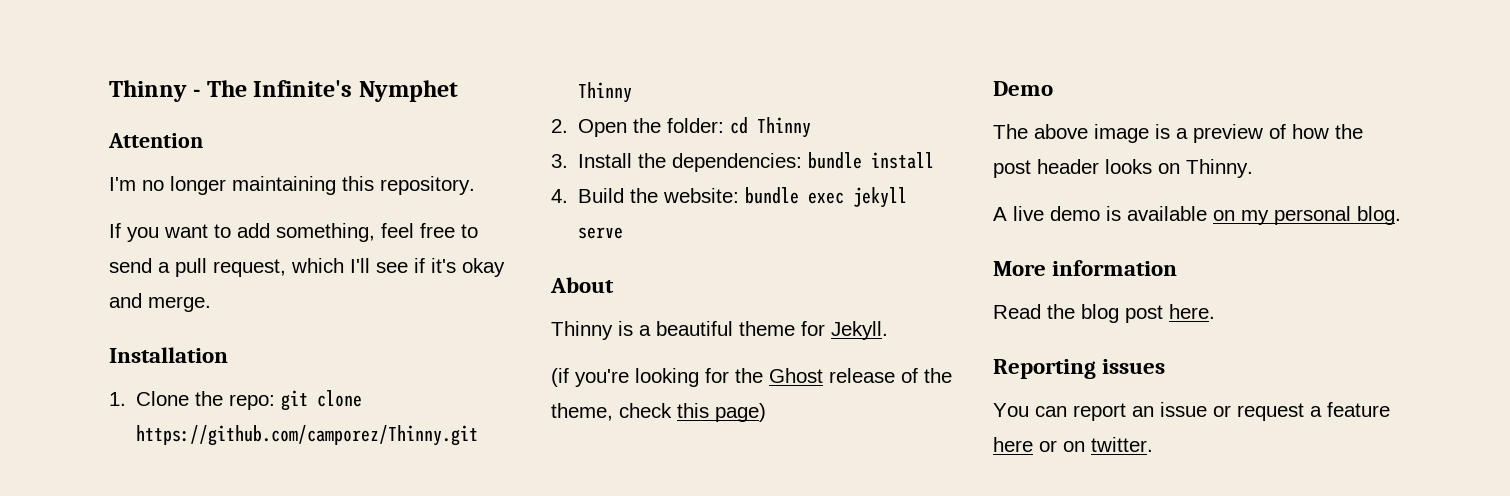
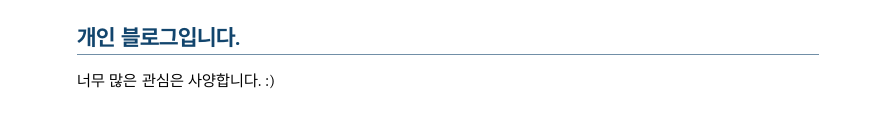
[109,80,458,102] [108,133,203,148] [109,176,475,195] [109,223,478,242] [109,258,505,277] [109,293,211,312] [109,347,228,363] [109,390,363,411] [136,425,479,446] [578,82,633,103] [551,117,812,138] [551,152,935,172] [551,187,908,208] [578,227,624,239] [550,277,614,293] [551,321,888,340] [551,368,952,387] [551,403,766,422] [993,81,1053,96] [993,124,1363,143] [993,159,1253,178] [993,206,1401,225] [993,260,1178,276] [993,304,1215,323] [993,359,1166,379] [993,402,1390,421] [993,437,1153,452] Thinny - The Infinite's Nymphet // Attention // I'm no longer maintaining this repository. // If you want to add something, feel free to send a pull request, which I'll see if it's okay and merge. // Installation // 1. Clone the repo: git clone https://github.com/camporez/Thinny.git Thinny // 2. Open the folder: cd Thinny // 3. Install the dependencies: bundle install // 4. Build the website: bundle exec jekyll serve // About // Thinny is a beautiful theme for Jekyll. // (if you're looking for the Ghost release of the theme, check this page) // Demo // The above image is a preview of how the post header looks on Thinny. // A live demo is available on my personal blog. // More information // Read the blog post here. // Reporting issues // You can report an issue or request a feature here or on twitter. -> [77,27,241,48] [77,73,276,89] 개인 블로그입니다. // 너무 많은 관심은 사양합니다. :)

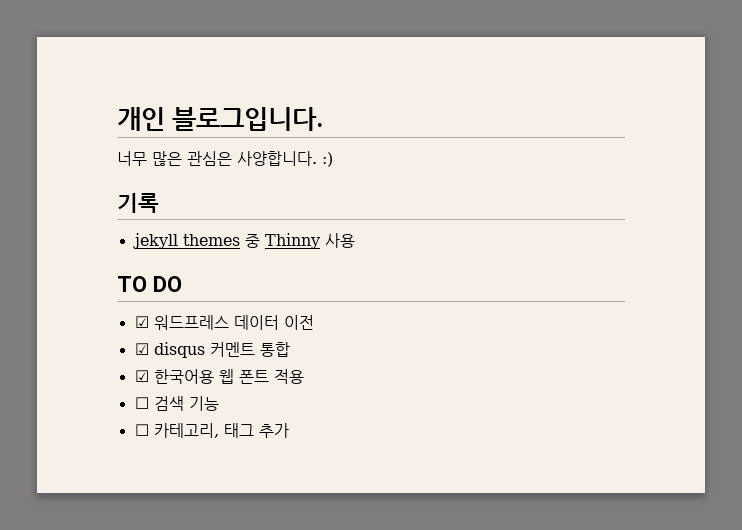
(276, 81) none -> [117,193,159,213] [132,233,355,249] [117,276,182,292] [134,315,314,330] [134,342,290,358] [134,369,304,384] [134,396,219,411] [134,423,289,438] // 기록 // jekyll themes 중 Thinny 사용 // TO DO // ☑ 워드프레스 데이터 이전 // ☑ disqus 커멘트 통합 // ☑ 한국어용 웹 폰트 적용 // ☐ 검색 기능 // ☐ 카테고리, 태그 추가

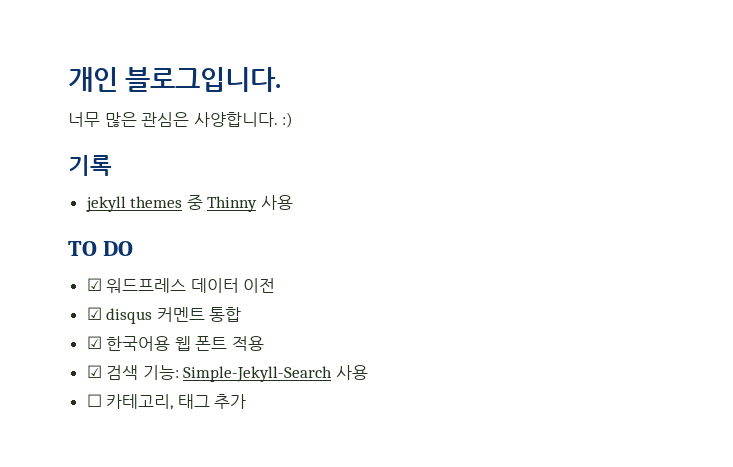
[134,396,219,411] ☐ 검색 기능 -> [86,365,369,382] ☑ 검색 기능: Simple-Jekyll-Search 사용

